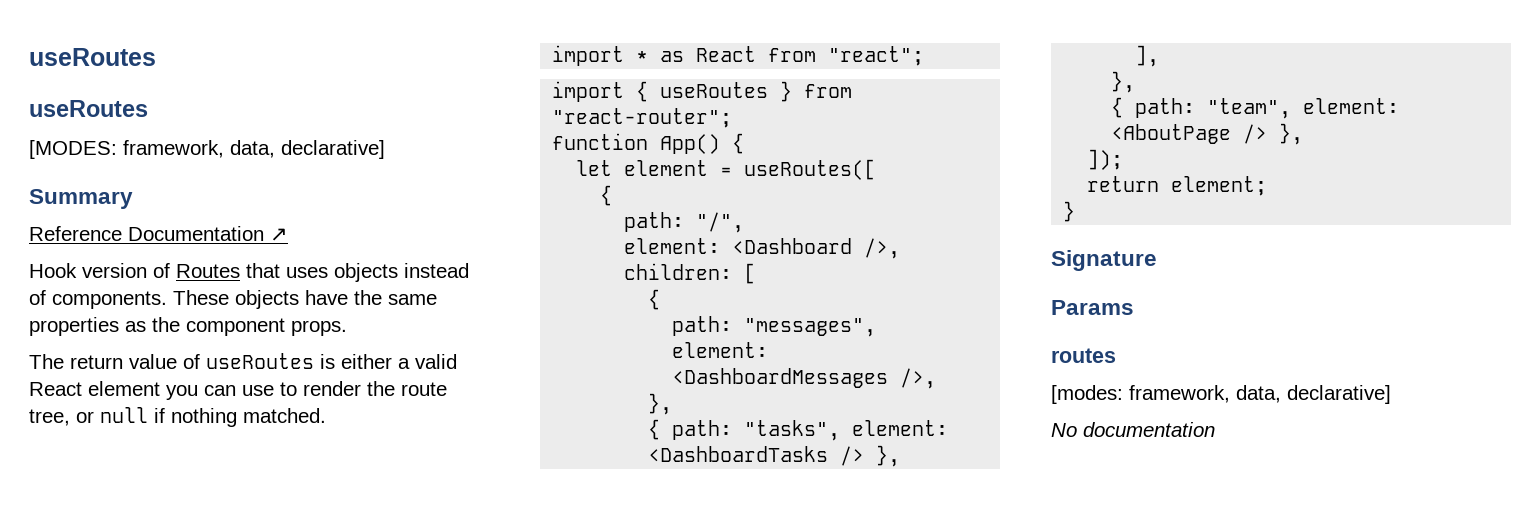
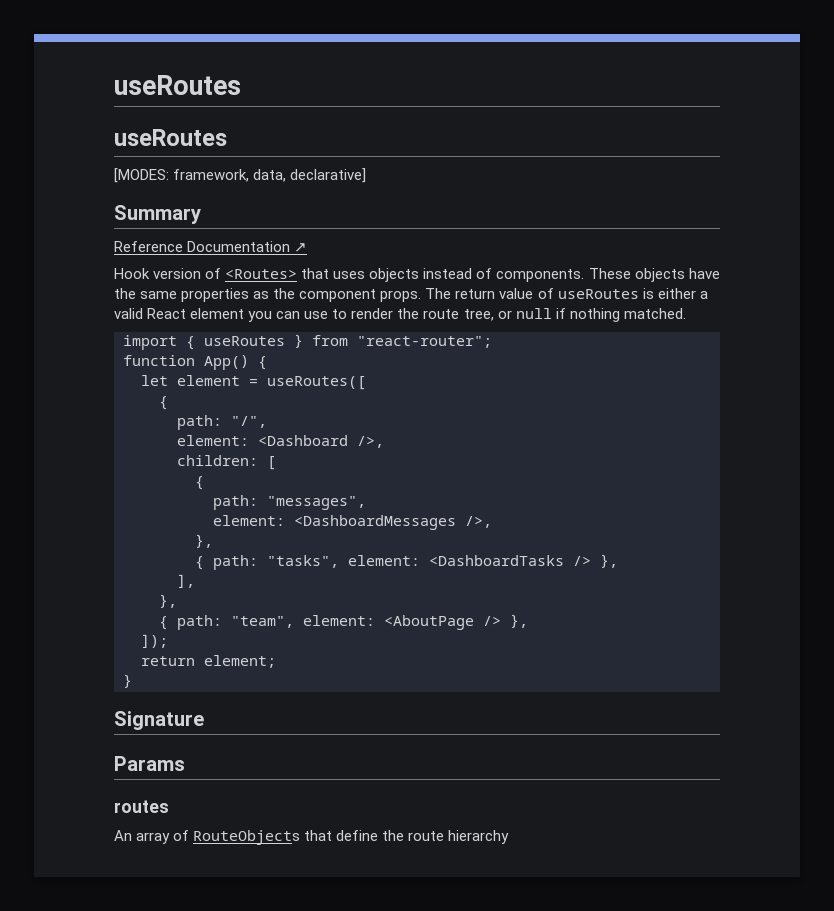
[176,264,240,278] Routes -> [225,269,298,279] <Routes>
(347, 328) // -> (422, 296) none
[552,45,925,66] // import * as React from "react"; -> (686, 313) none
[1051,385,1391,404] [1051,422,1215,437] [modes: framework, data, declarative] // No documentation -> [114,830,510,845] An array of RouteObjects that define the route hierarchy

